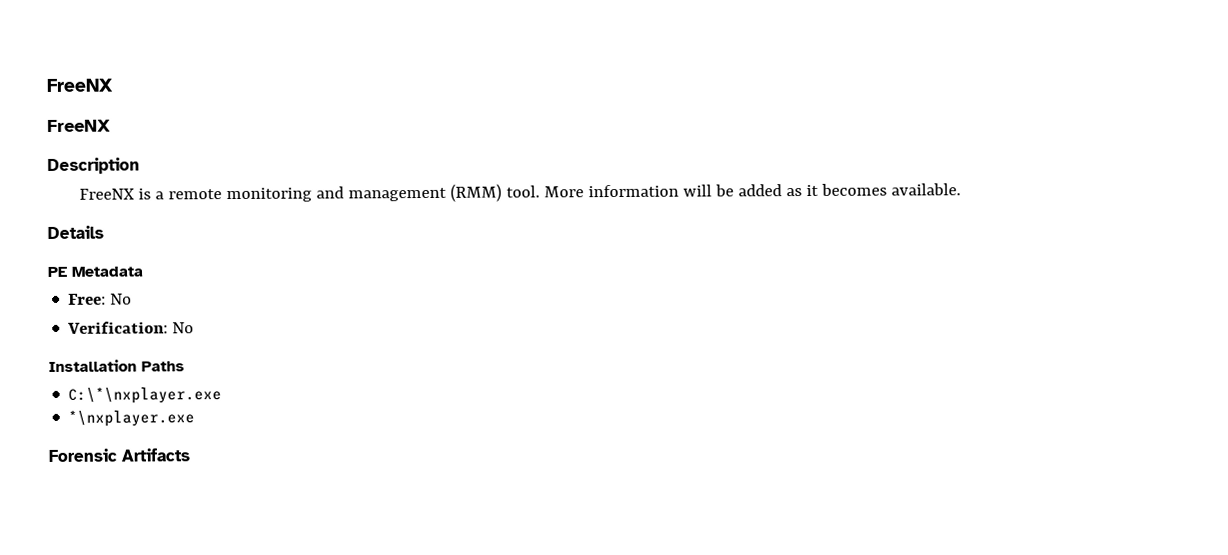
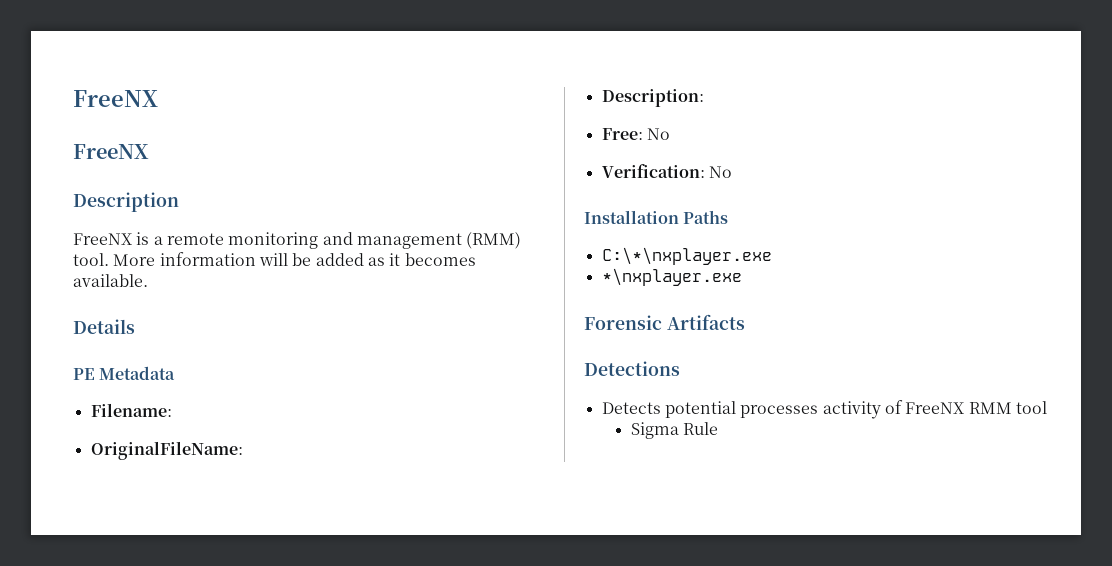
(143, 271) none -> [90,403,172,417] [90,441,243,460] [601,89,704,107] // Filename: // OriginalFileName: // Description:
(190, 455) none -> [584,361,680,376] [601,400,1047,419] [630,422,719,439] // Detections // Detects potential processes activity of FreeNX RMM tool // Sigma Rule

